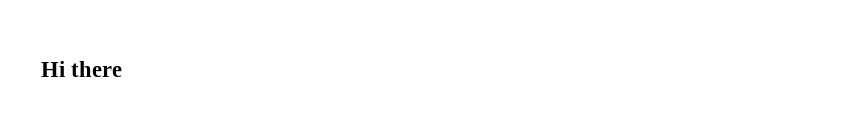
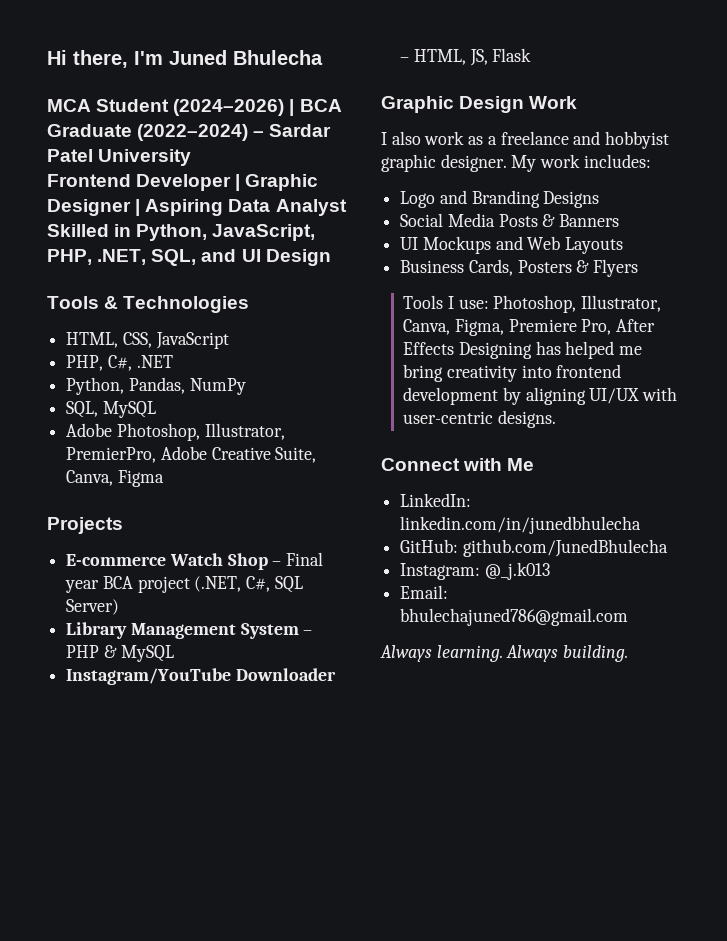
[71,61,123,77] there -> [73,50,323,68] [47,99,342,116] [47,124,332,141] [47,149,192,166] [47,174,319,191] [47,199,347,216] [47,224,316,241] [47,249,331,266] [47,296,250,313] [66,332,229,349] [66,355,173,371] [66,377,246,395] [66,401,156,418] [66,423,285,441] [66,446,317,463] [66,470,164,487] [47,517,123,534] [66,552,324,570] [65,576,303,593] [66,599,120,615] [66,622,313,639] [66,645,174,662] [66,668,336,685] [400,48,532,66] [381,96,578,113] [381,131,670,149] [381,154,651,172] [400,190,600,208] [400,213,620,227] [400,236,624,254] [400,259,639,277] [403,295,662,313] [403,319,656,336] [403,341,643,359] [403,364,622,382] [403,387,678,405] [403,410,556,428] [381,458,535,471] [400,493,472,507] [400,516,642,534] [400,539,668,557] [400,562,550,580] [400,585,449,599] [400,608,629,626] [380,645,629,662] there, I'm Juned Bhulecha // MCA Student (2024–2026) | BCA Graduate (2022–2024) – Sardar Patel University // Frontend Developer | Graphic Designer | Aspiring Data Analyst Skilled in Python, JavaScript, PHP, .NET, SQL, and UI Design // Tools & Technologies // HTML, CSS, JavaScript // PHP, C#, .NET // Python, Pandas, NumPy // SQL, MySQL // Adobe Photoshop, Illustrator, PremierPro, Adobe Creative Suite, Canva, Figma // Projects // E-commerce Watch Shop – Final year BCA project (.NET, C#, SQL Server) // Library Management System – PHP & MySQL // Instagram/YouTube Downloader – HTML, JS, Flask // Graphic Design Work // I also work as a freelance and hobbyist graphic designer. My work includes: // Logo and Branding Designs // Social Media Posts & Banners // UI Mockups and Web Layouts // Business Cards, Posters & Flyers // Tools I use: Photoshop, Illustrator, Canva, Figma, Premiere Pro, After Effects Designing has helped me bring creativity into frontend development by aligning UI/UX with user-centric designs. // Connect with Me // LinkedIn: linkedin.com/in/junedbhulecha // GitHub: github.com/JunedBhulecha // Instagram: @_j.k013 // Email: bhulechajuned786@gmail.com // Always learning. Always building.

